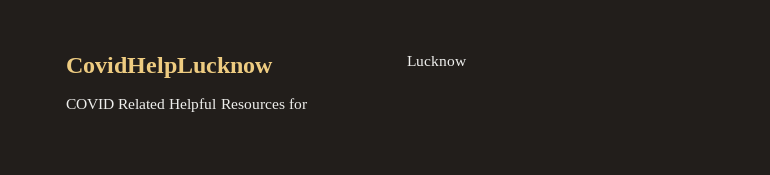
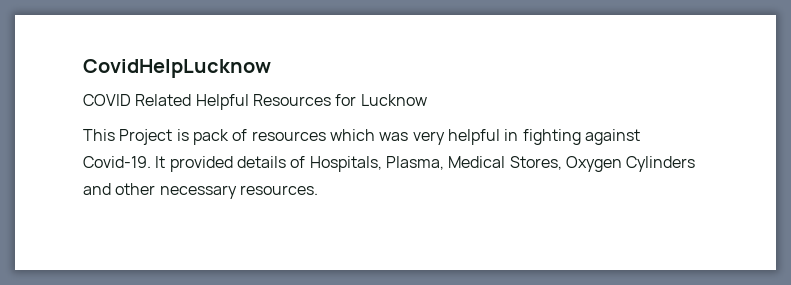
(467, 61) none -> [83,129,640,145] [83,156,696,172] [83,183,318,199] // This Project is pack of resources which was very helpful in fighting against Covid-19. It provided details of Hospitals, Plasma, Medical Stores, Oxygen Cylinders and other necessary resources.

